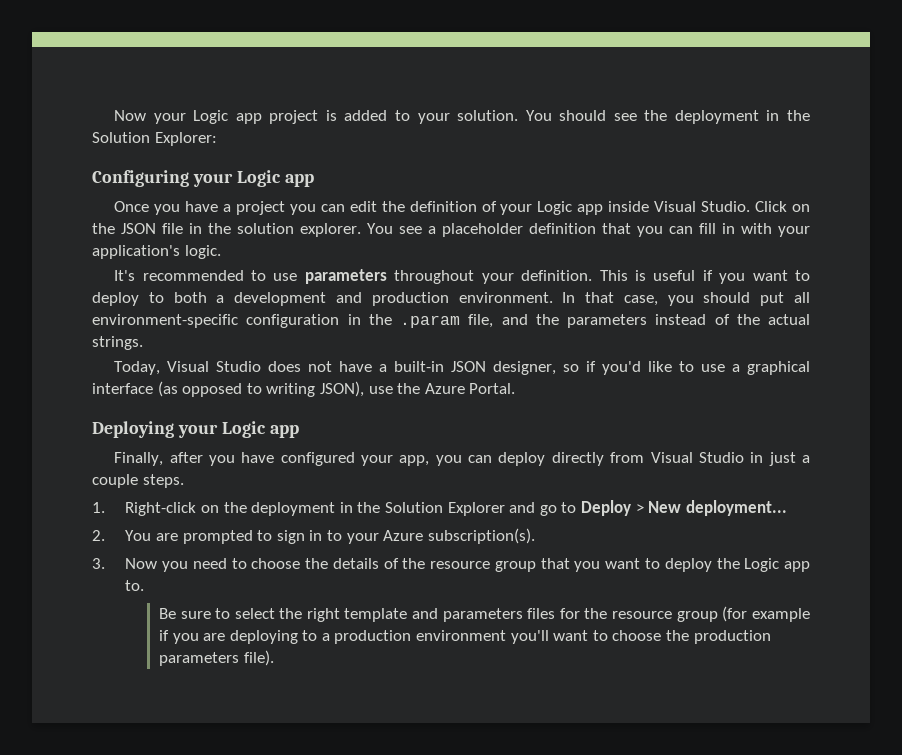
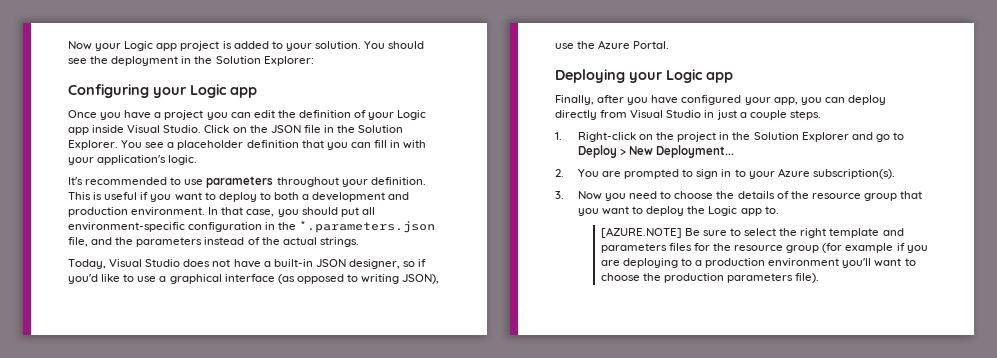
[237,223,361,237] solution explorer. -> [358,125,404,133] [68,140,118,150] Solution Explorer.
[400,315,460,328] .param -> [299,220,436,233] *.parameters.json
[251,502,336,516] deployment -> [677,132,717,142] project
[685,500,787,516] deployment... -> [656,145,735,158] Deployment...
(145, 585) none -> [600,227,682,238] [AZURE.NOTE]

